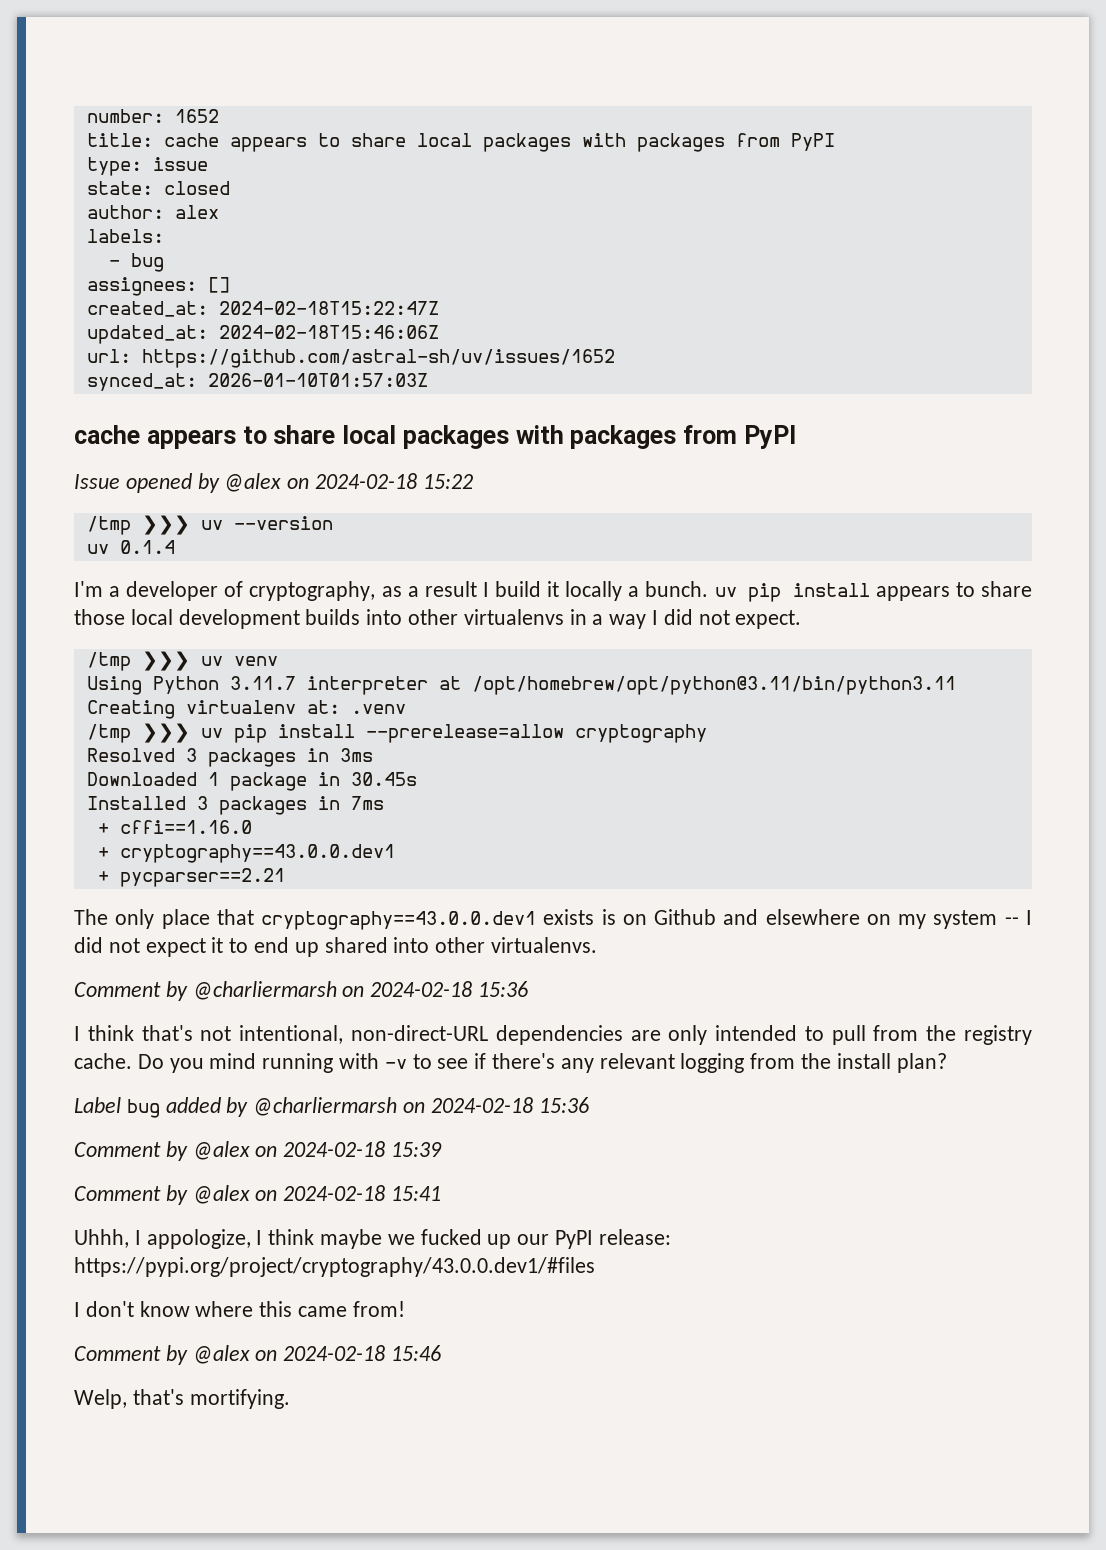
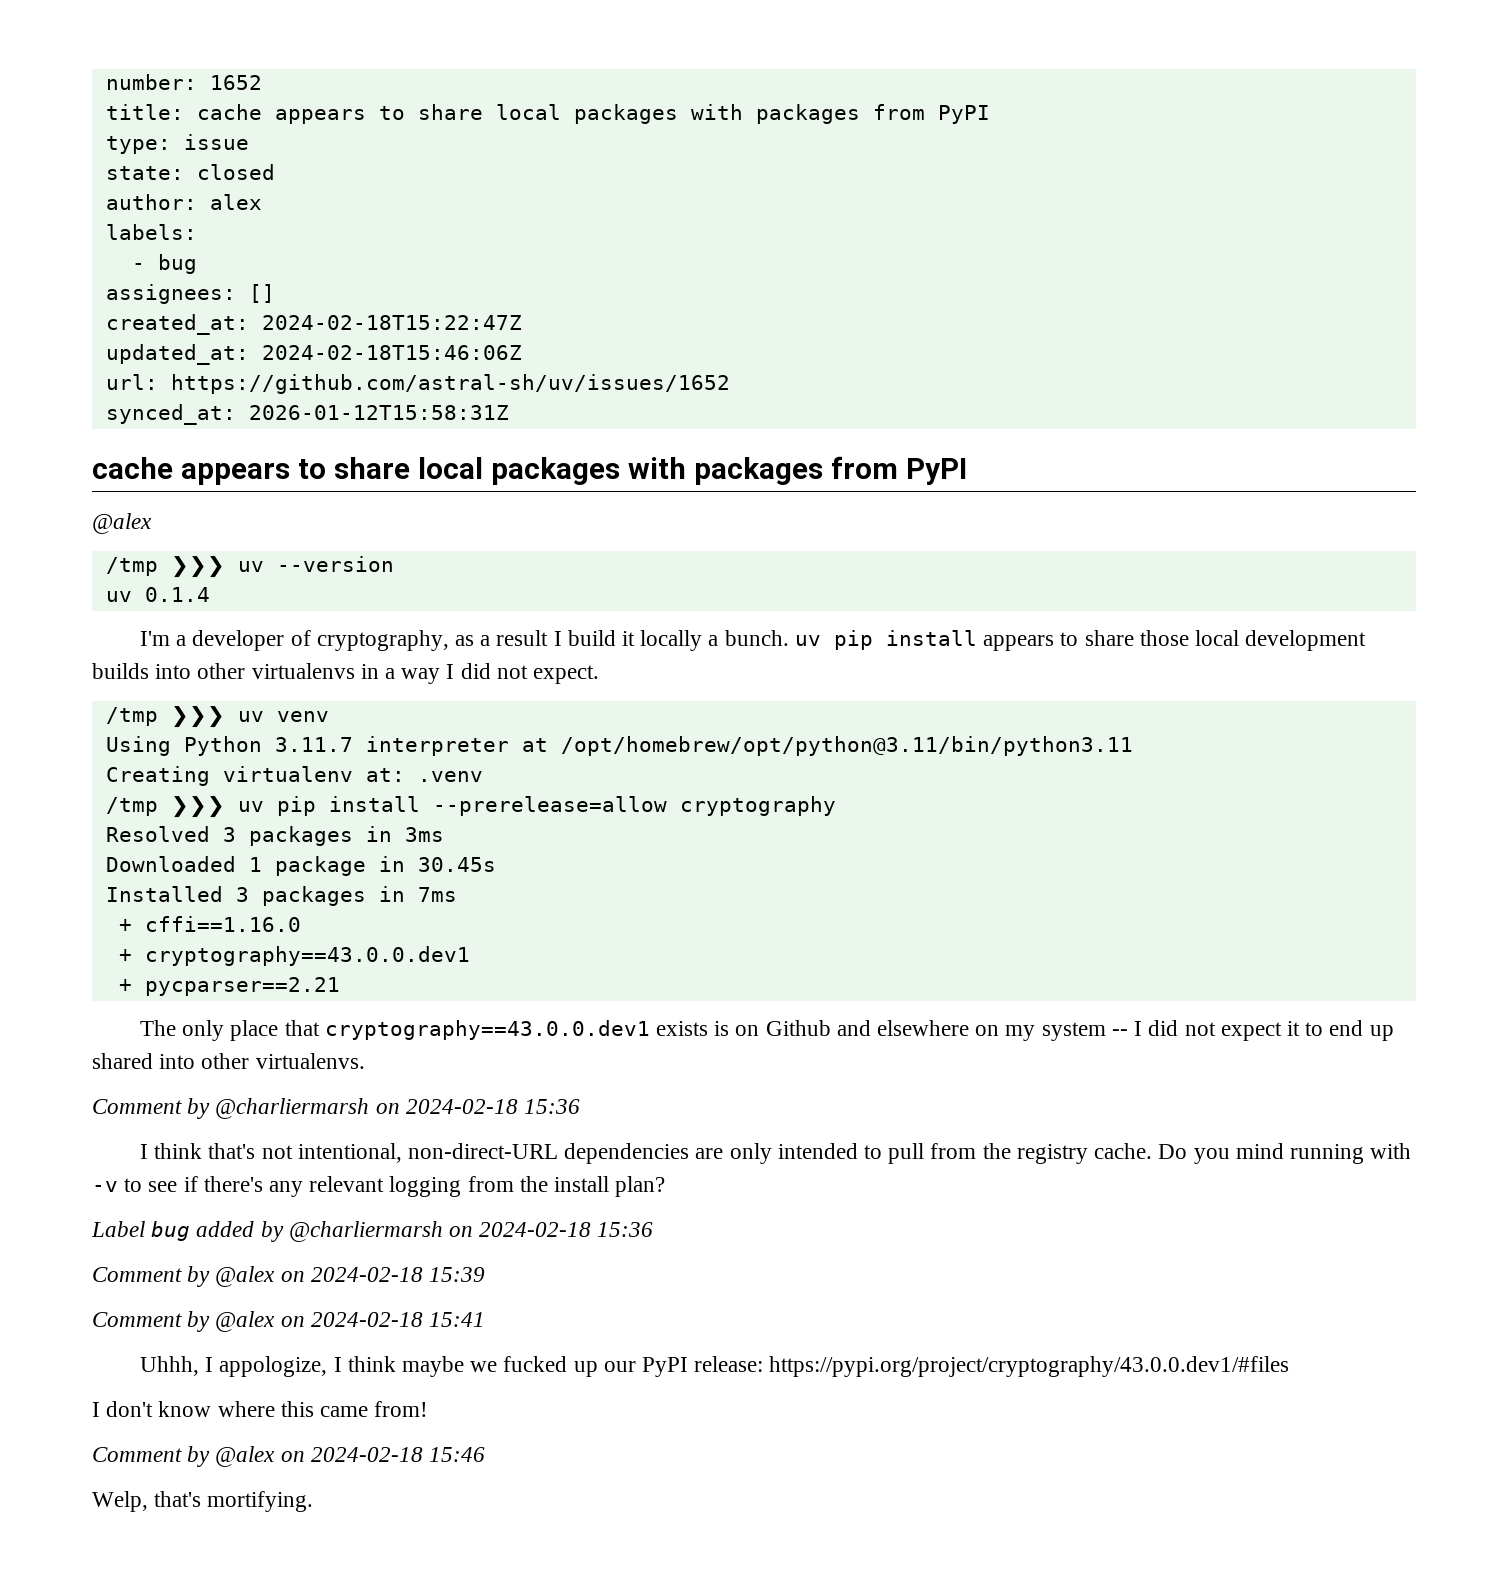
[207,373,428,387] 2026-01-10T01:57:03Z -> [248,405,509,420] 2026-01-12T15:58:31Z
[74,473,473,493] Issue opened by @alex on 2024-02-18 15:22 -> [92,513,152,534] @alex

